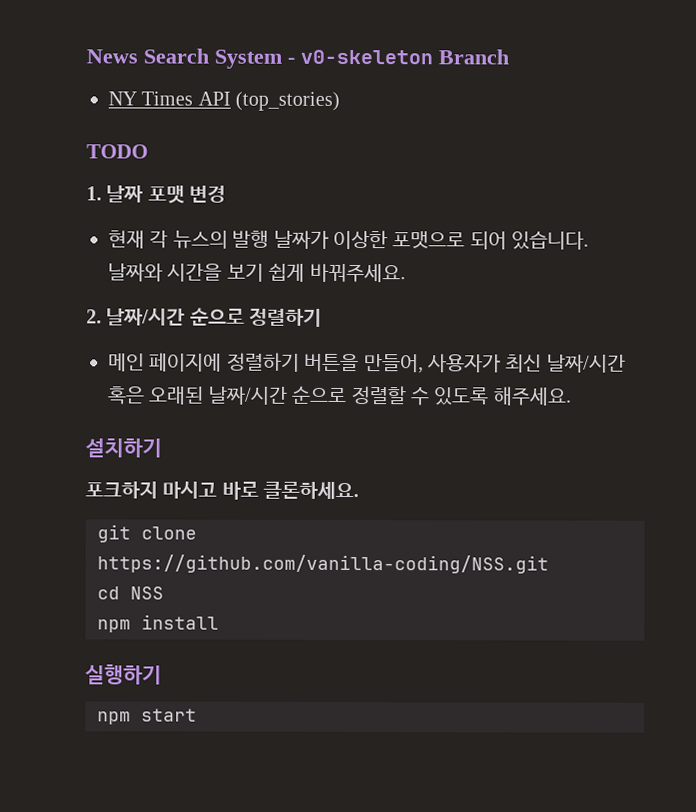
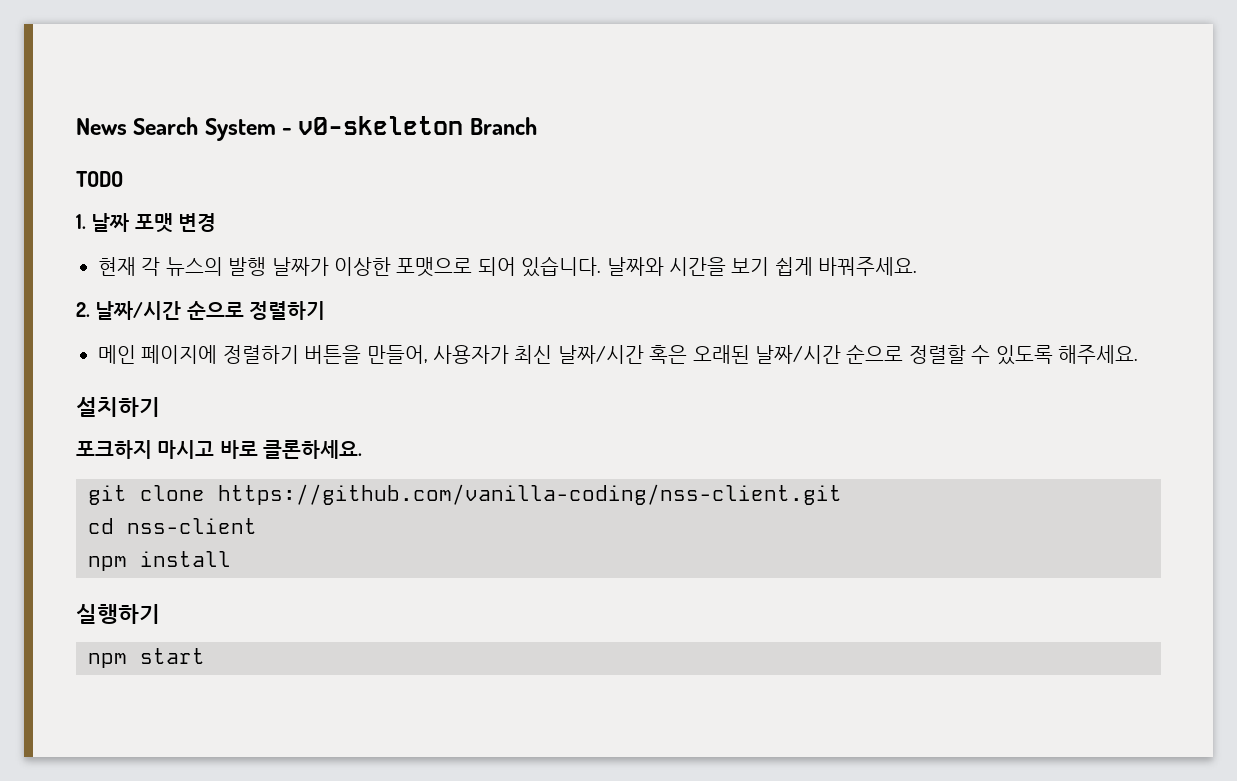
[108,91,341,111] // NY Times API (top_stories) -> (537, 126) none
[97,554,549,574] https://github.com/vanilla-coding/NSS.git -> [218,484,842,505] https://github.com/vanilla-coding/nss-client.git
[130,586,164,600] NSS -> [127,518,257,534] nss-client

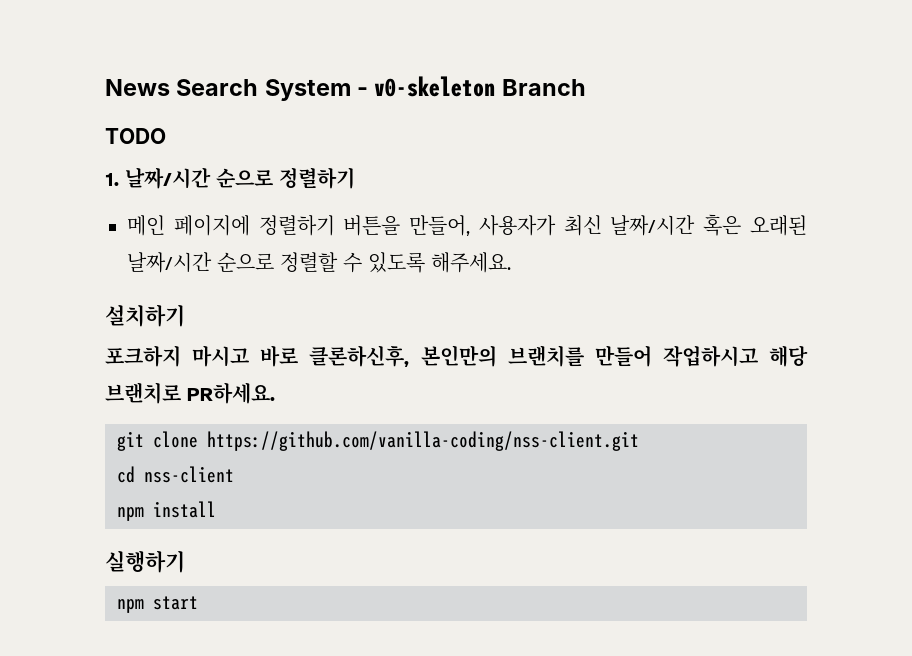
[91,213,217,233] [98,256,918,277] [76,302,90,317] 날짜 포맷 변경 // 현재 각 뉴스의 발행 날짜가 이상한 포맷으로 되어 있습니다. 날짜와 시간을 보기 쉽게 바꿔주세요. // 2. -> (119, 179) none
[263,440,363,459] 클론하세요. -> [309,345,808,367] [105,382,275,404] 클론하신후, 본인만의 브랜치를 만들어 작업하시고 해당 브랜치로 PR하세요.

